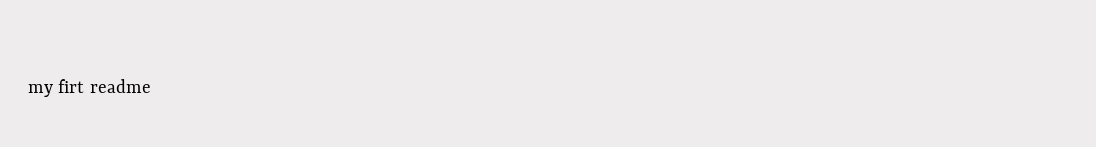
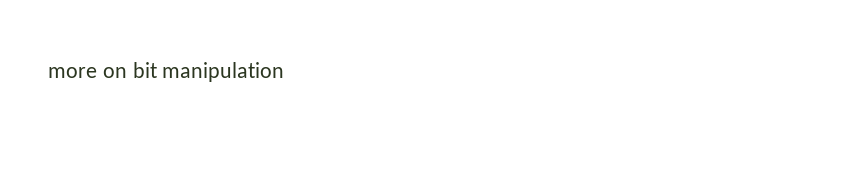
[28,79,151,97] my firt readme -> [48,62,285,82] more on bit manipulation

